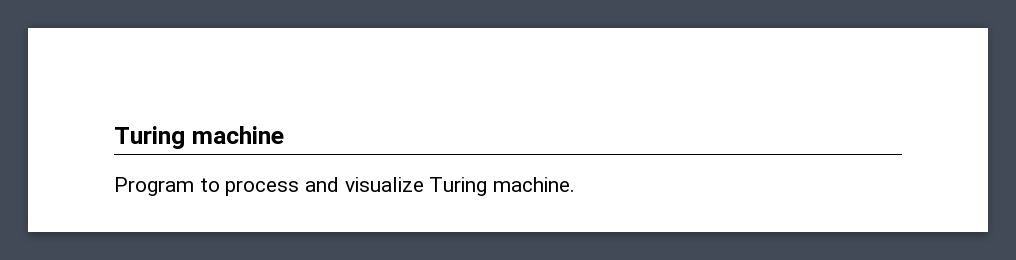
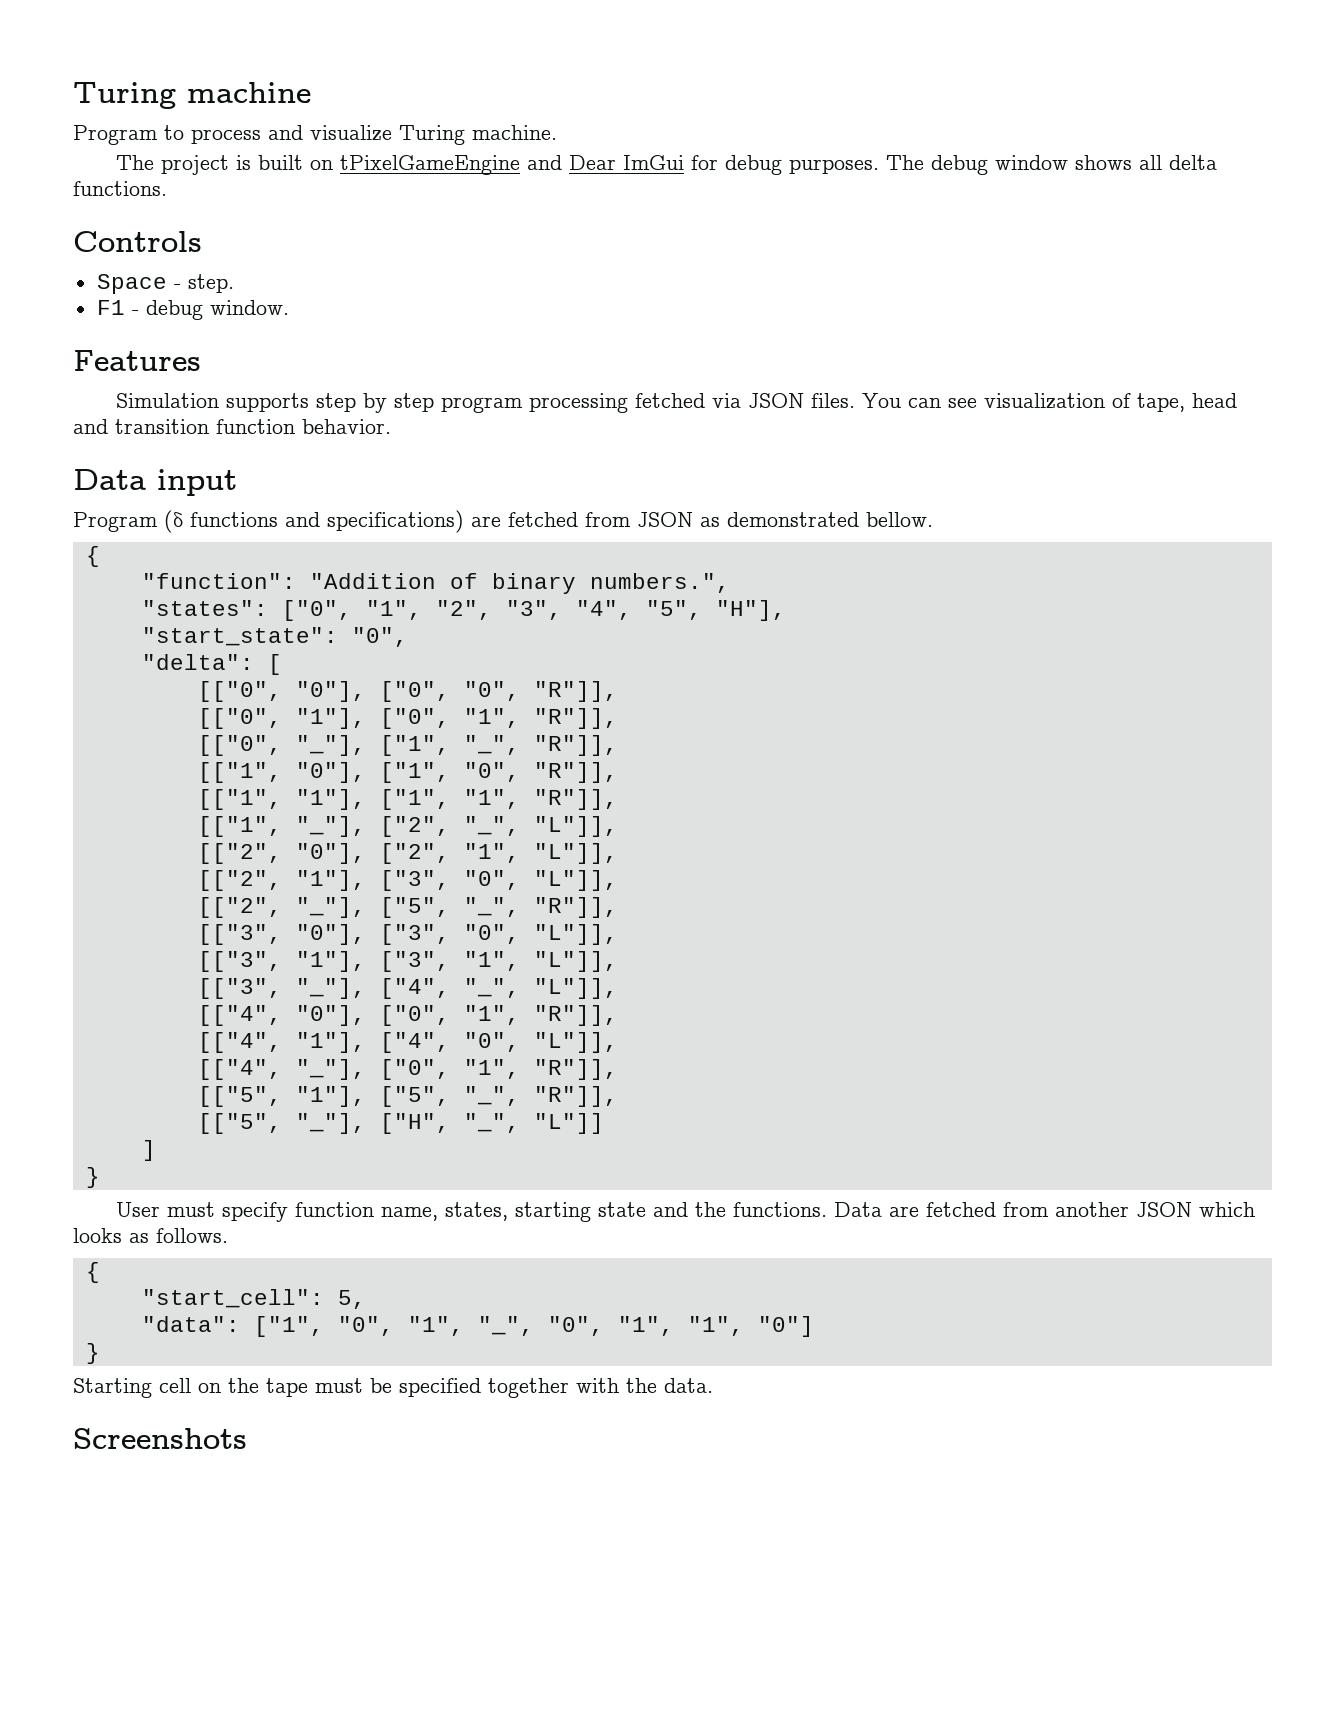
(576, 184) none -> [115,155,1217,175] [73,181,167,196] [73,231,202,252] [96,274,234,294] [96,300,289,320] [73,350,201,371] [115,393,1237,413] [73,419,391,434] [73,469,237,496] [73,510,933,533] [85,546,100,567] [141,573,730,594] [141,600,786,621] [141,627,408,647] [141,654,282,675] [197,681,618,702] [197,708,618,729] [197,735,618,756] [197,762,618,783] [197,789,618,810] [197,816,618,837] [197,843,618,864] [197,870,618,891] [197,897,618,918] [197,924,618,945] [197,951,618,972] [197,978,618,999] [197,1005,618,1026] [197,1032,618,1053] [197,1059,618,1080] [197,1086,618,1107] [197,1113,604,1134] [141,1140,156,1161] [85,1167,100,1188] [115,1202,1255,1222] [73,1228,228,1243] [85,1262,100,1283] [141,1289,366,1309] [141,1316,814,1337] [85,1343,100,1364] [73,1378,713,1398] [73,1428,247,1449] // The project is built on tPixelGameEngine and Dear ImGui for debug purposes. The debug window shows all delta functions. // Controls // Space - step. // F1 - debug window. // Features // Simulation supports step by step program processing fetched via JSON files. You can see visualization of tape, head and transition function behavior. // Data input // Program (δ functions and specifications) are fetched from JSON as demonstrated bellow. // { // "function": "Addition of binary numbers.", // "states": ["0", "1", "2", "3", "4", "5", "H"], // "start_state": "0", // "delta": [ // [["0", "0"], ["0", "0", "R"]], // [["0", "1"], ["0", "1", "R"]], // [["0", "_"], ["1", "_", "R"]], // [["1", "0"], ["1", "0", "R"]], // [["1", "1"], ["1", "1", "R"]], // [["1", "_"], ["2", "_", "L"]], // [["2", "0"], ["2", "1", "L"]], // [["2", "1"], ["3", "0", "L"]], // [["2", "_"], ["5", "_", "R"]], // [["3", "0"], ["3", "0", "L"]], // [["3", "1"], ["3", "1", "L"]], // [["3", "_"], ["4", "_", "L"]], // [["4", "0"], ["0", "1", "R"]], // [["4", "1"], ["4", "0", "L"]], // [["4", "_"], ["0", "1", "R"]], // [["5", "1"], ["5", "_", "R"]], // [["5", "_"], ["H", "_", "L"]] // ] // } // User must specify function name, states, starting state and the functions. Data are fetched from another JSON which looks as follows. // { // "start_cell": 5, // "data": ["1", "0", "1", "_", "0", "1", "1", "0"] // } // Starting cell on the tape must be specified together with the data. // Screenshots

